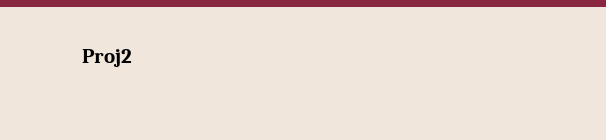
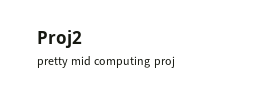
(132, 58) none -> [37,56,175,68] // pretty mid computing proj

